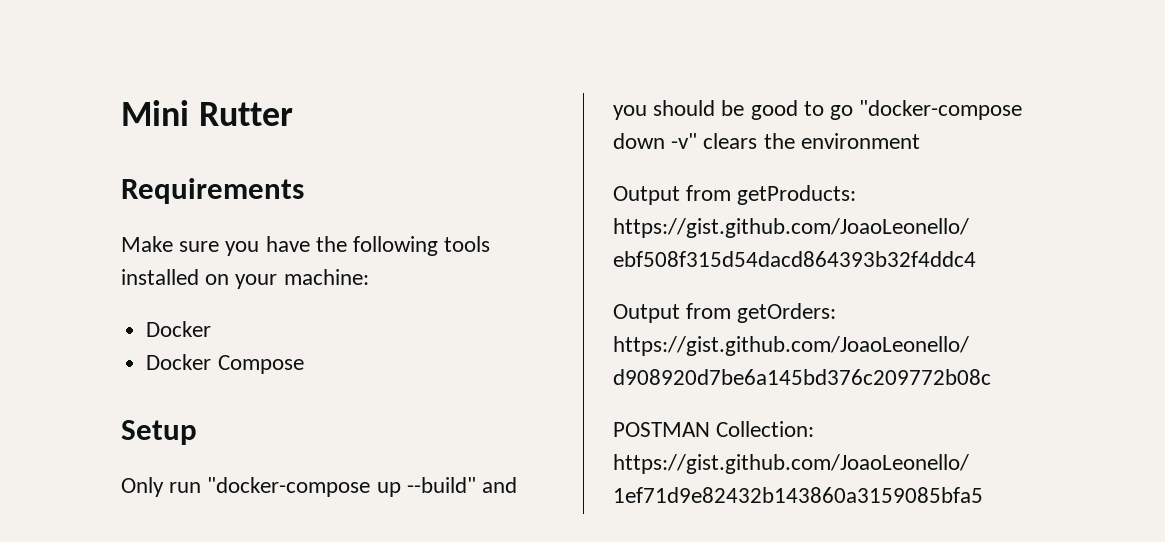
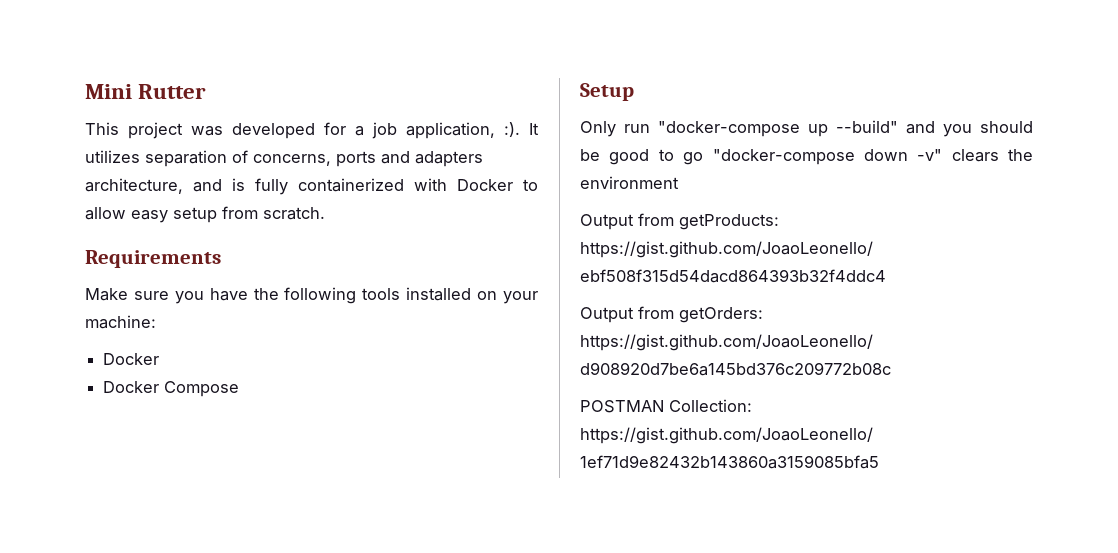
(293, 114) none -> [85,122,539,139] [85,150,483,167] [85,178,538,195] [85,206,325,223] // This project was developed for a job application, :). It utilizes separation of concerns, ports and adapters architecture, and is fully containerized with Docker to allow easy setup from scratch.

